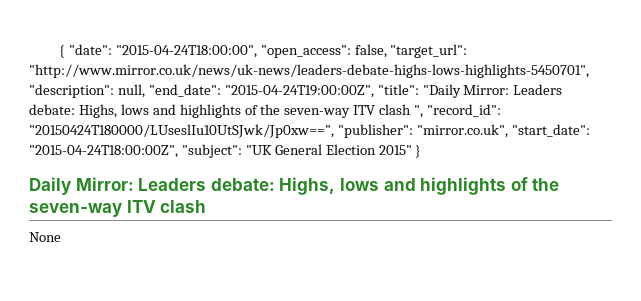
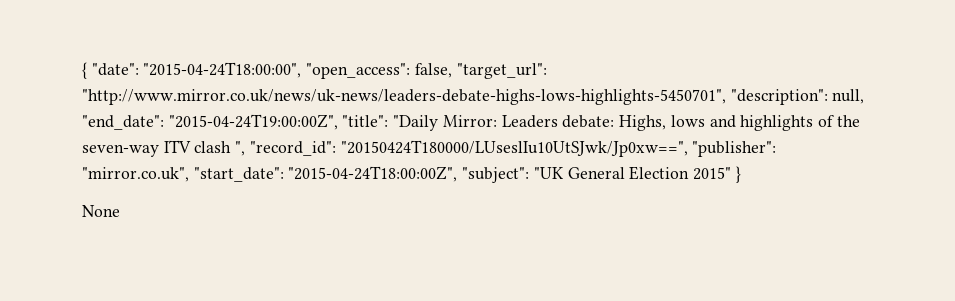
[29,177,560,195] [29,200,207,217] // Daily Mirror: Leaders debate: Highs, lows and highlights of the seven-way ITV clash -> (741, 174) none

